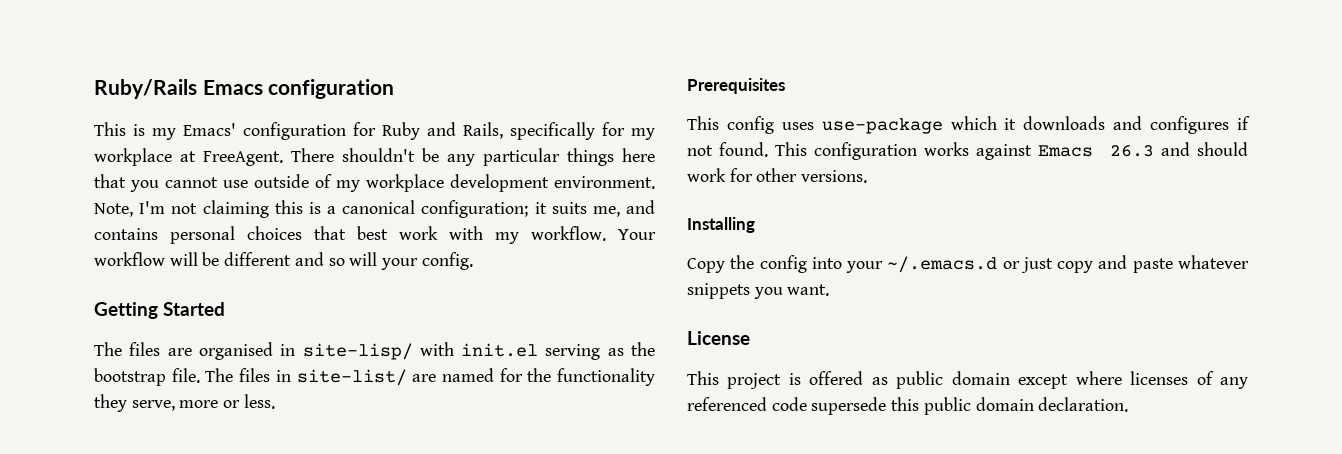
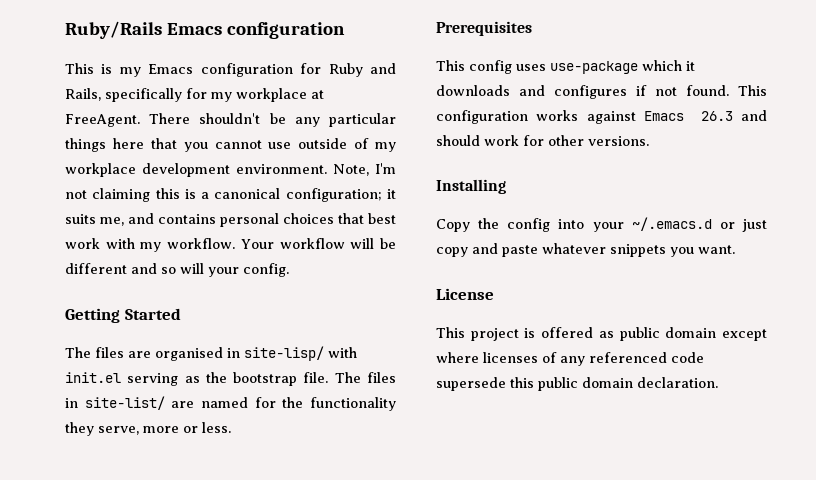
[183,123,236,136] Emacs' -> [148,64,194,74] Emacs

